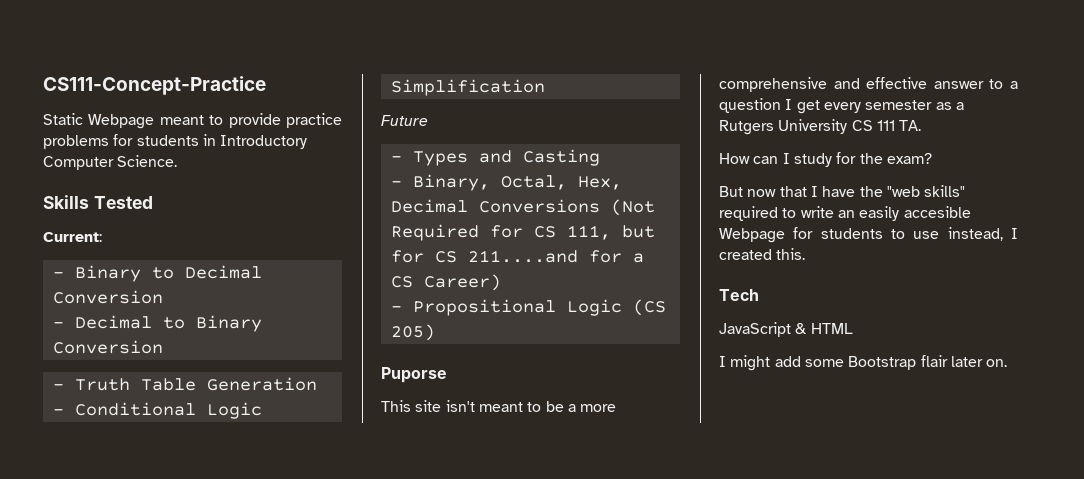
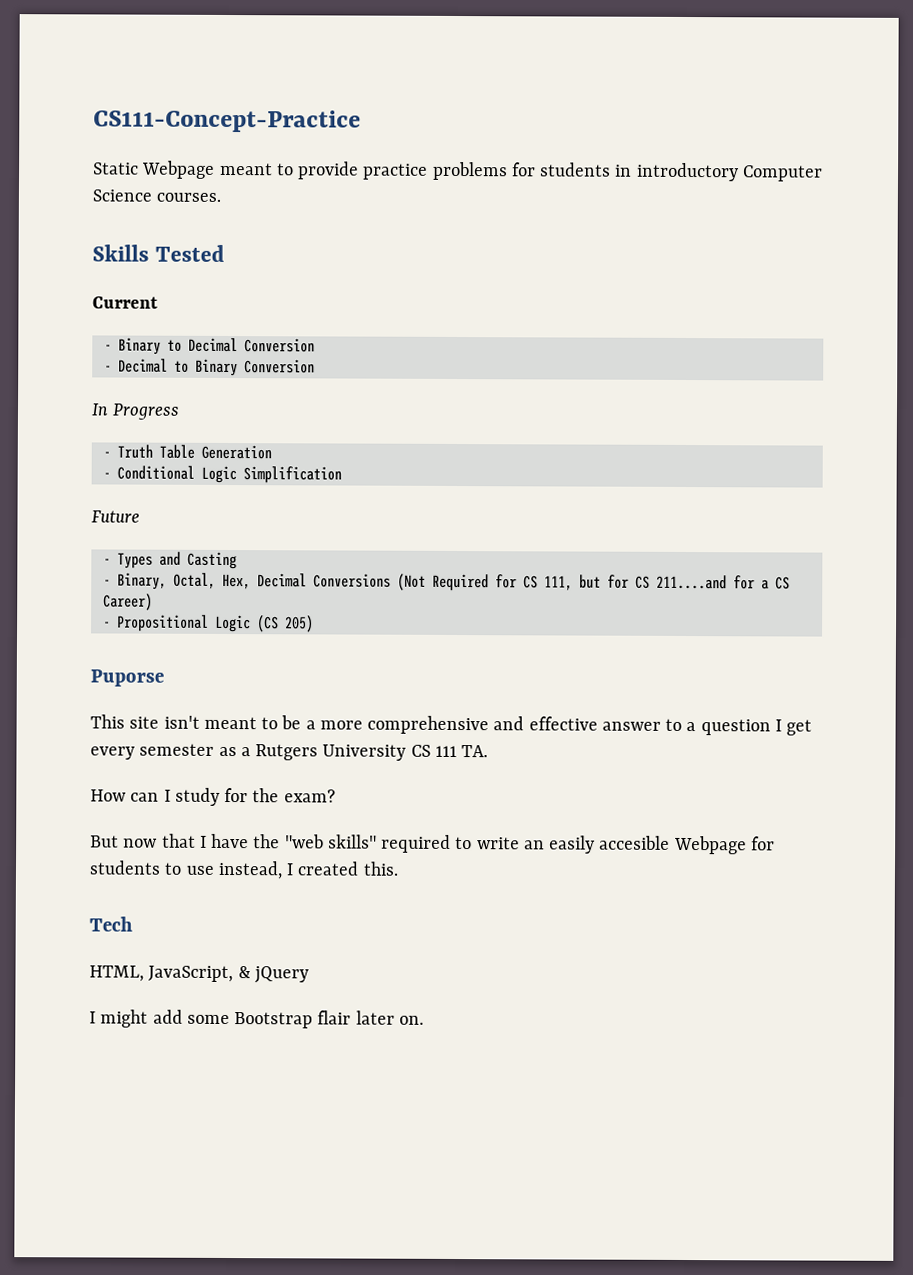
[220,135,308,149] [43,155,178,170] Introductory Computer Science. -> [635,162,823,182] [92,189,222,202] introductory Computer Science courses.
[43,232,102,242] Current: -> [92,296,158,309] Current
(163, 347) none -> [91,403,181,420] // In Progress
[719,322,853,337] JavaScript & HTML -> [89,965,309,984] HTML, JavaScript, & jQuery

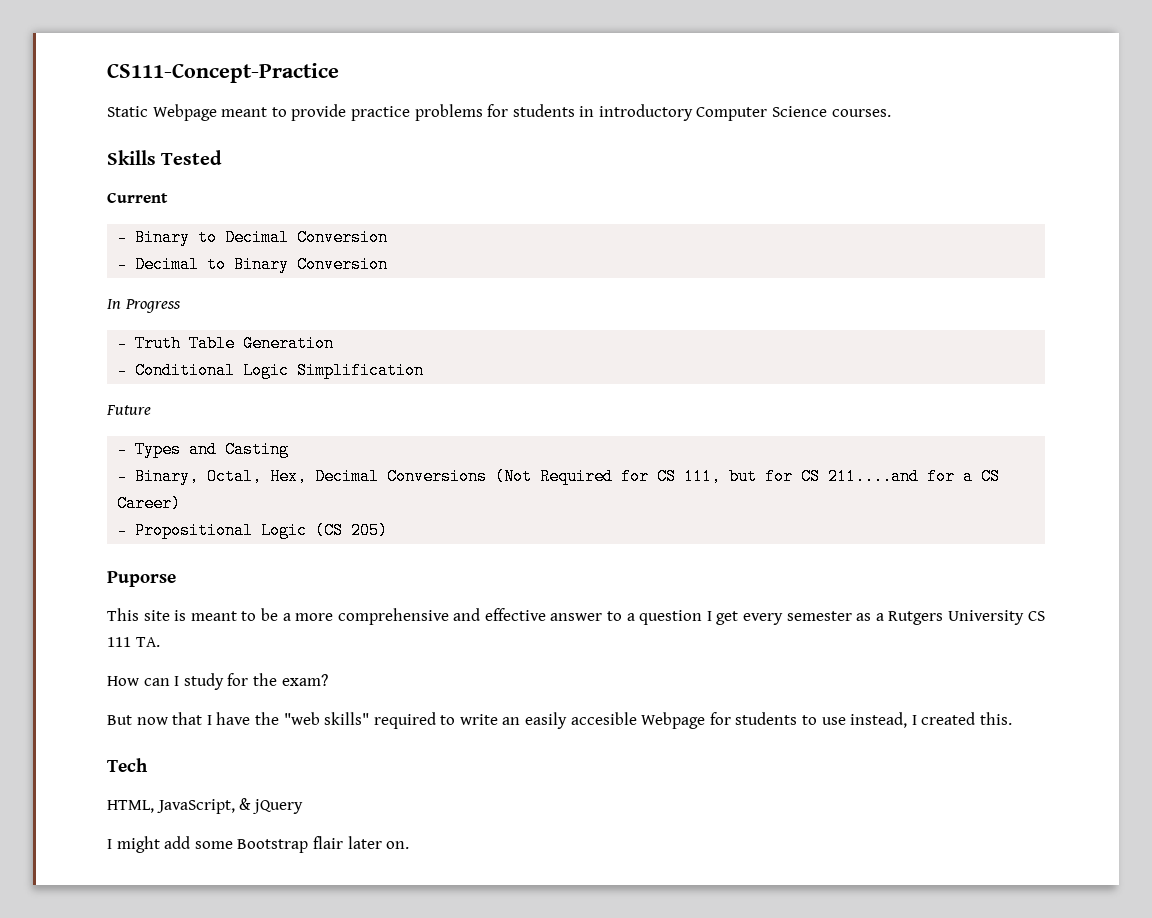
[163,715,200,729] isn't -> [174,610,187,621] is

